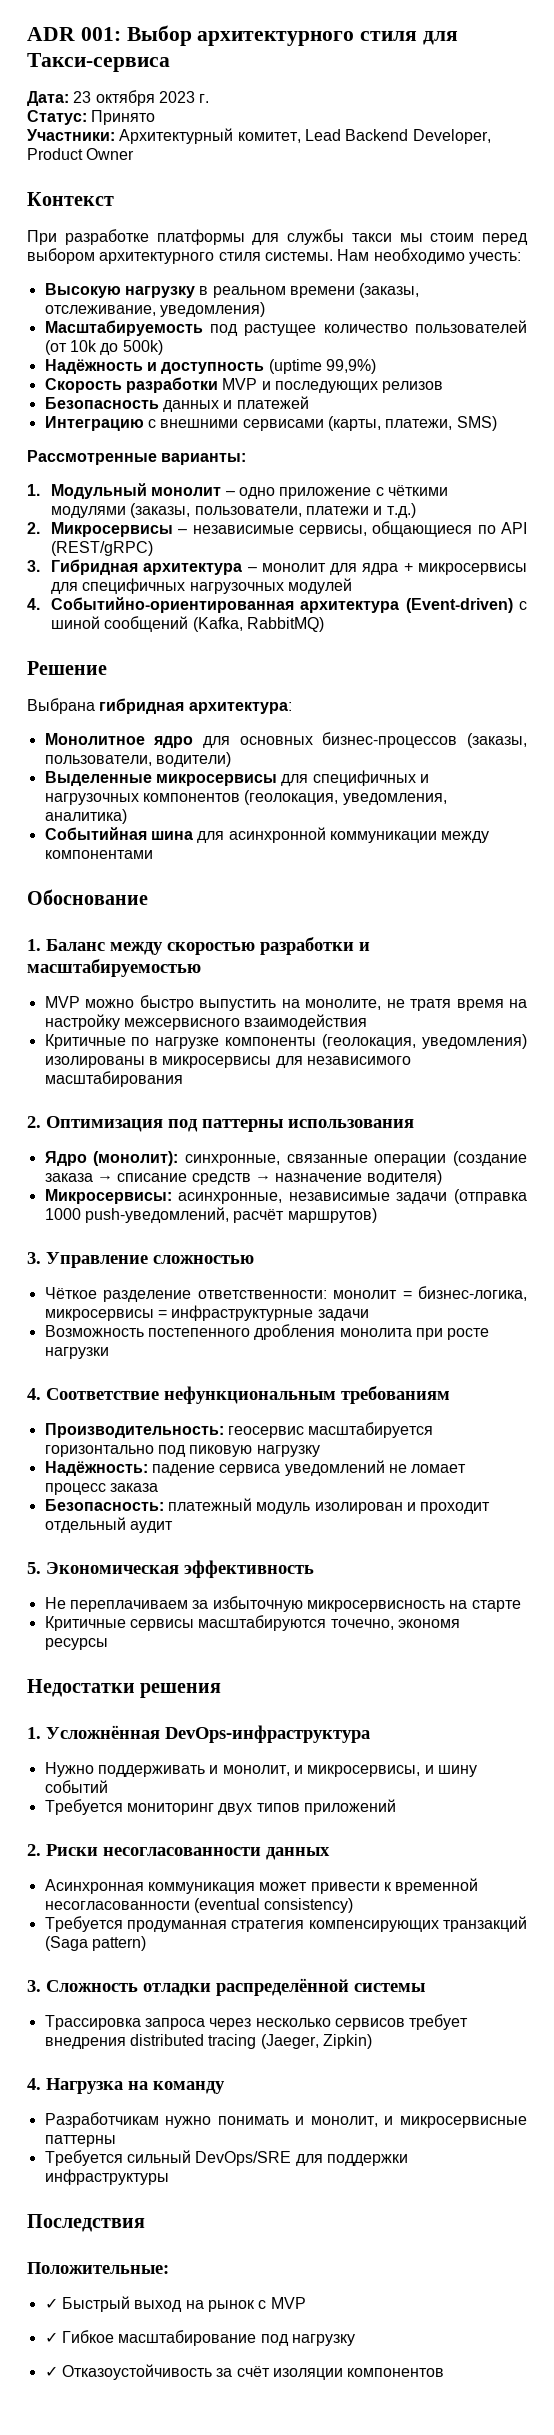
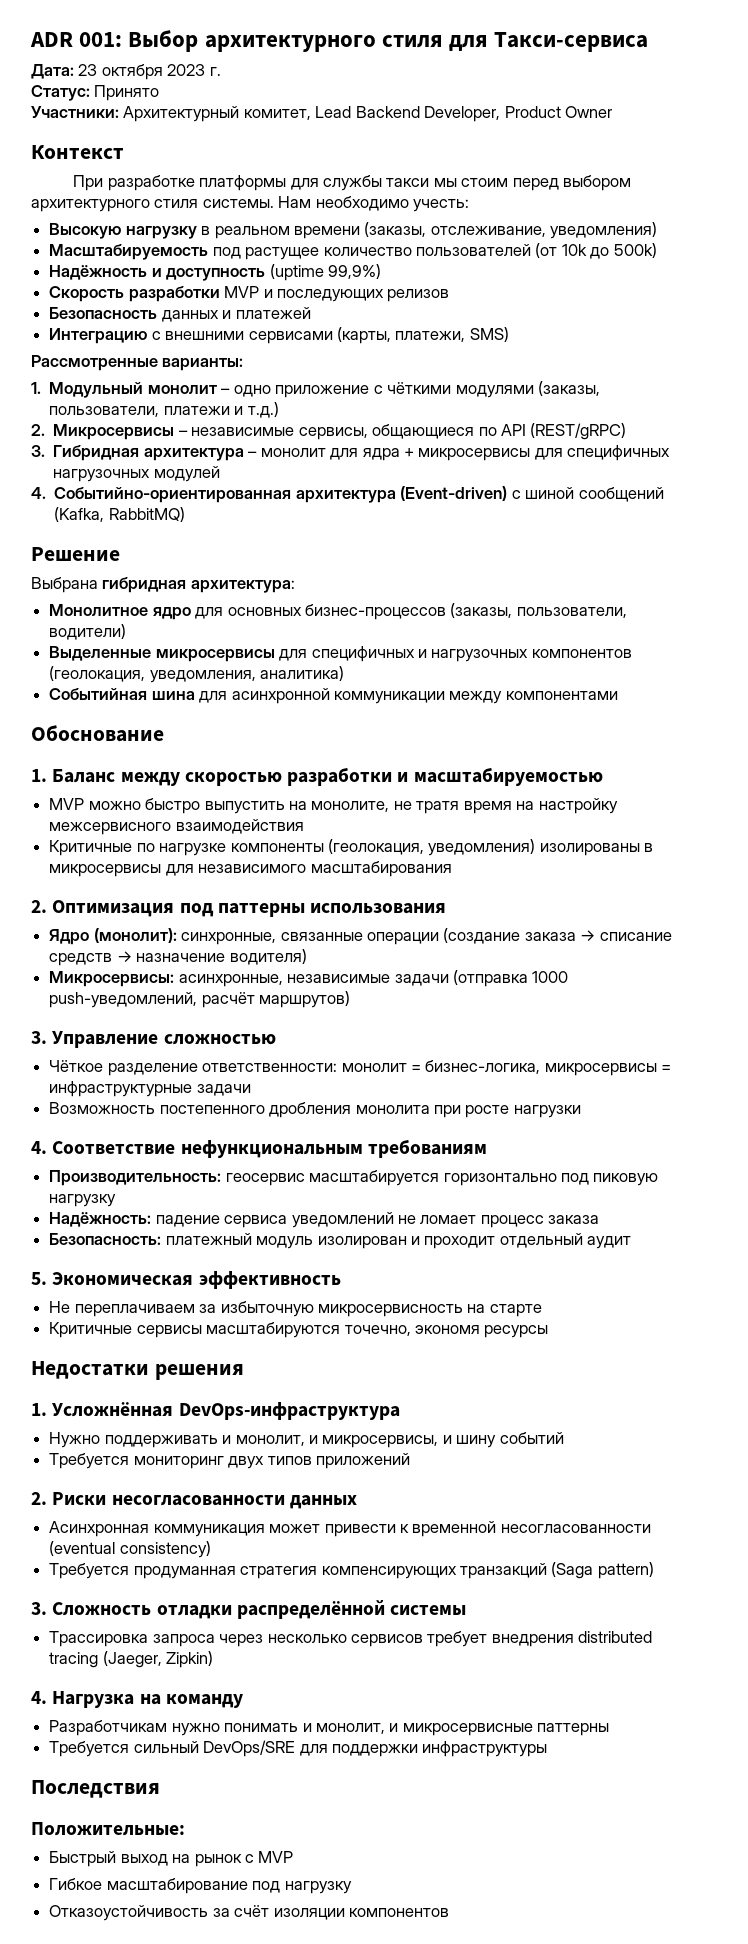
[44,2298,58,2309] ✓ -> (185, 1829) none
[44,2332,58,2343] ✓ -> (294, 1857) none
[44,2366,58,2377] ✓ -> (352, 1887) none

